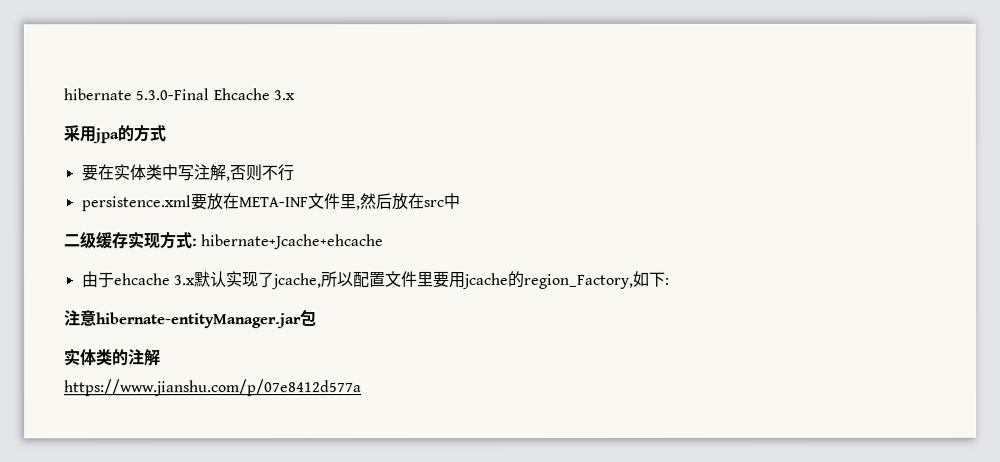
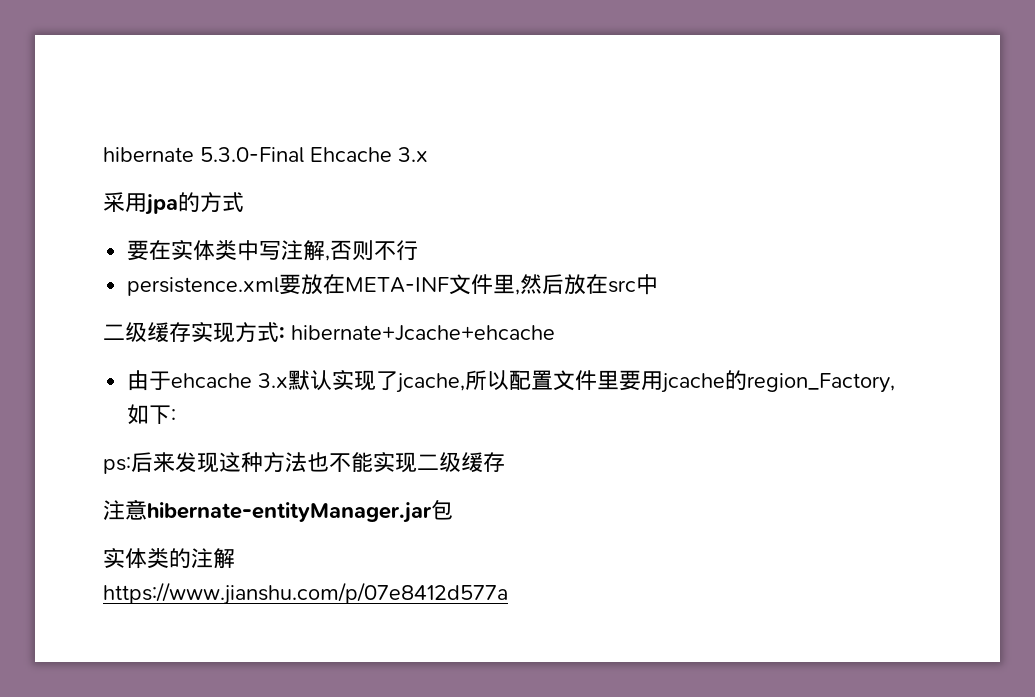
(670, 281) none -> [103,452,505,474] // ps:后来发现这种方法也不能实现二级缓存

